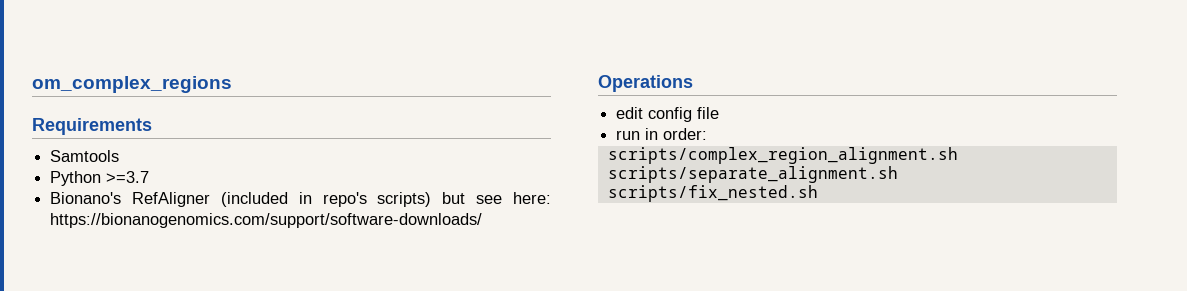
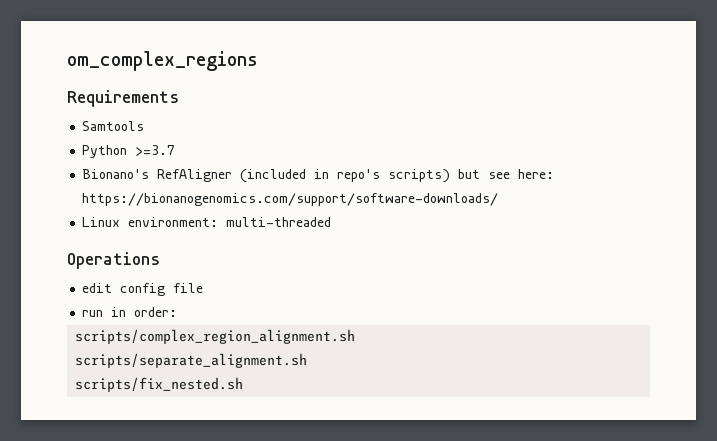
(483, 220) none -> [82,217,332,227] // Linux environment: multi-threaded

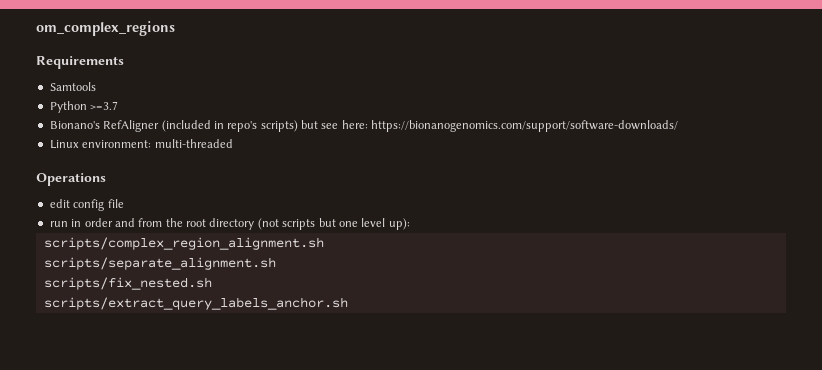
[134,307,178,317] order: -> [84,218,410,230] order and from the root directory (not scripts but one level up):
(244, 384) none -> [43,297,348,310] // scripts/extract_query_labels_anchor.sh

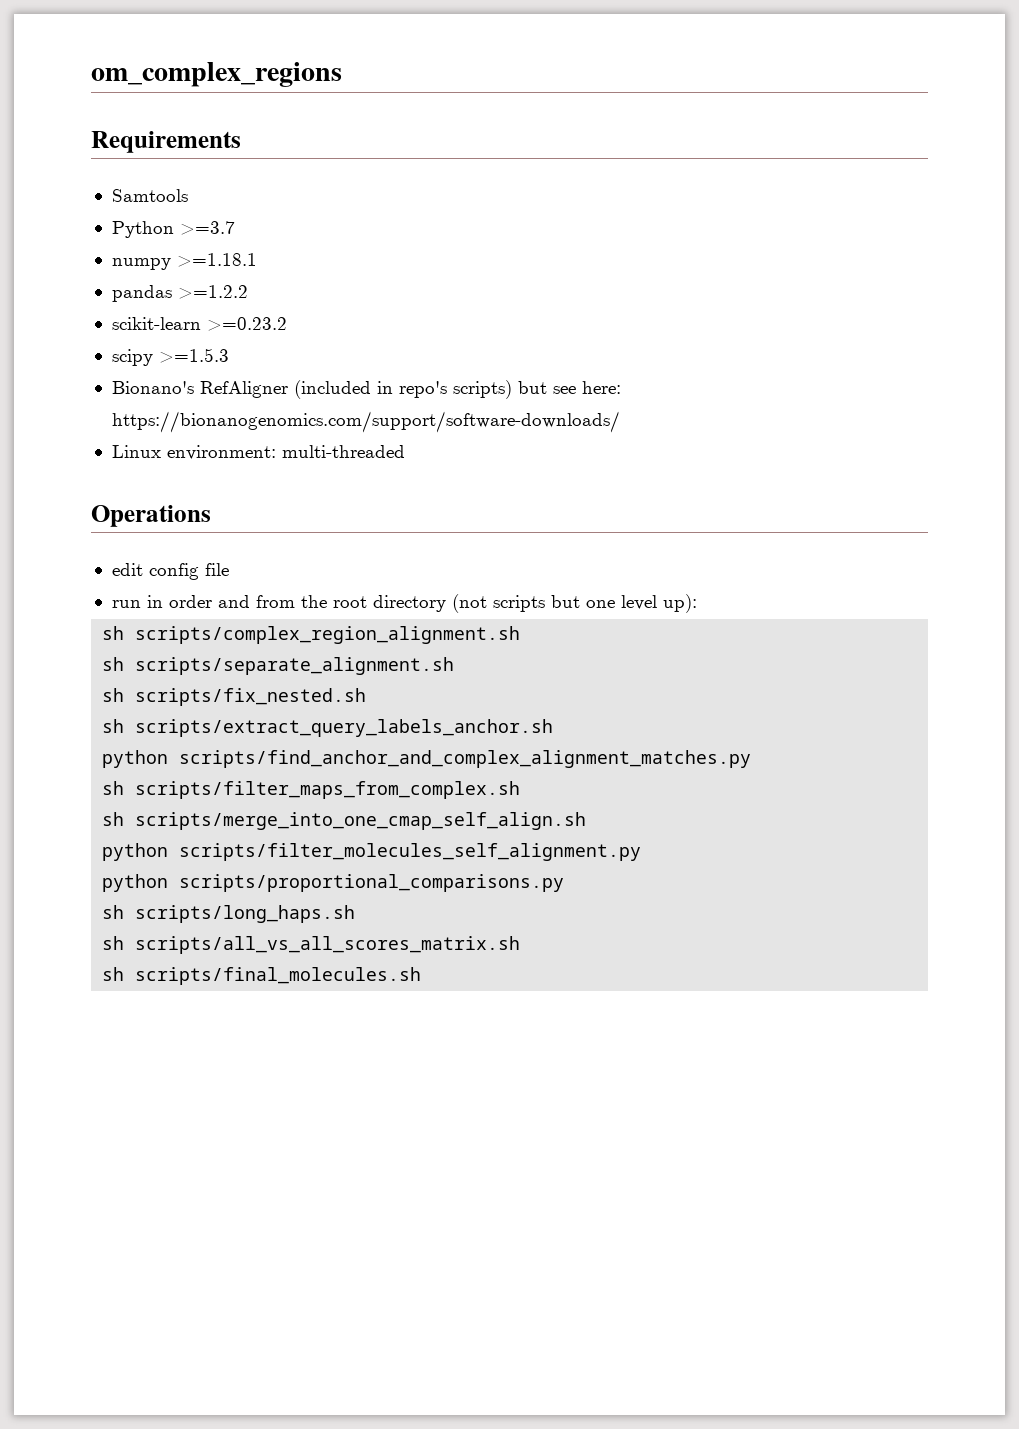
(119, 105) none -> [111,253,257,270] [111,285,248,302] [111,317,287,331] [111,348,229,366] // numpy >=1.18.1 // pandas >=1.2.2 // scikit-learn >=0.23.2 // scipy >=1.5.3
(410, 224) none -> [102,626,125,640] sh
(324, 243) none -> [102,657,125,671] sh
(276, 263) none -> [102,688,125,702] sh
(212, 283) none -> [102,719,125,733] sh
(348, 303) none -> [102,750,752,768] [102,781,521,799] [102,812,587,830] [102,843,642,861] [102,874,565,892] [102,905,356,923] [102,936,521,954] [102,967,422,985] // python scripts/find_anchor_and_complex_alignment_matches.py // sh scripts/filter_maps_from_complex.sh // sh scripts/merge_into_one_cmap_self_align.sh // python scripts/filter_molecules_self_alignment.py // python scripts/proportional_comparisons.py // sh scripts/long_haps.sh // sh scripts/all_vs_all_scores_matrix.sh // sh scripts/final_molecules.sh

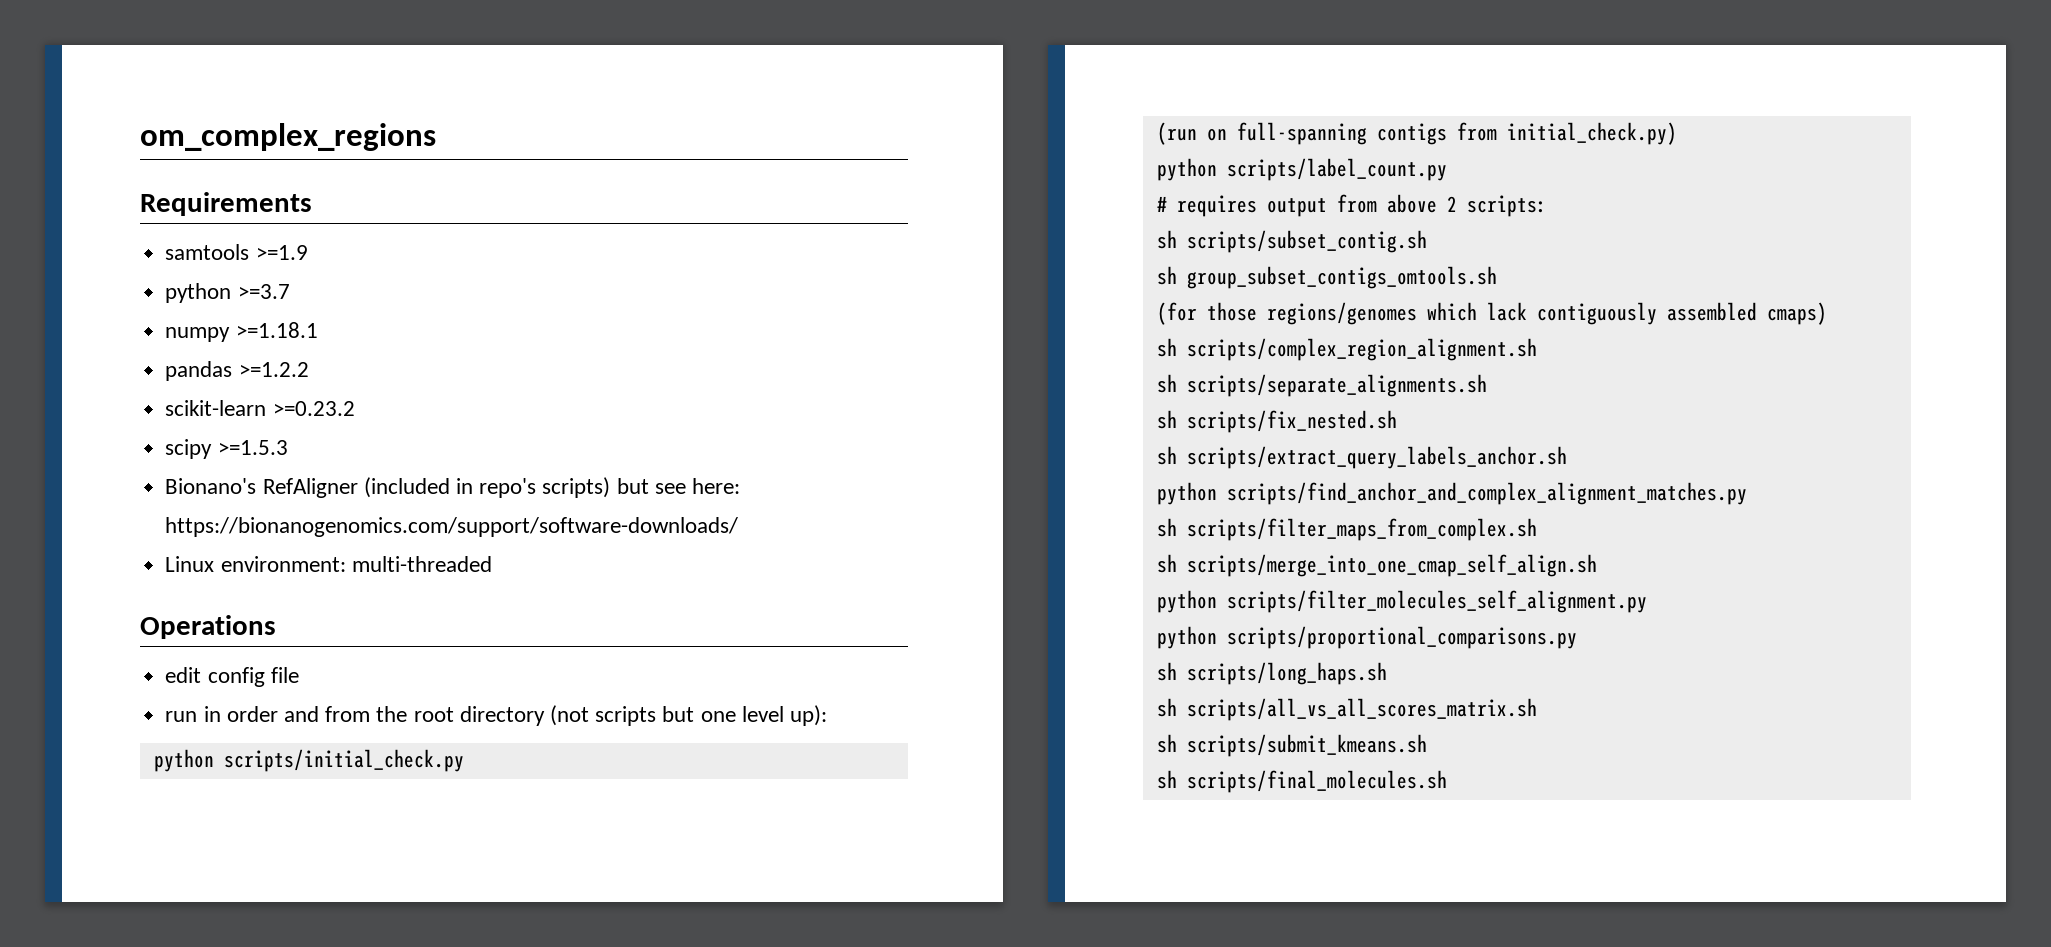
[111,189,188,202] [111,221,174,238] Samtools // Python -> [165,244,308,260] [165,283,232,303] samtools >=1.9 // python
(697, 603) none -> [153,749,464,772] [1156,122,1677,145] [1156,158,1447,181] [1156,194,1547,217] [1156,230,1427,253] [1156,266,1497,289] [1156,302,1827,325] // python scripts/initial_check.py // (run on full-spanning contigs from initial_check.py) // python scripts/label_count.py // # requires output from above 2 scripts: // sh scripts/subset_contig.sh // sh group_subset_contigs_omtools.sh // (for those regions/genomes which lack contiguously assembled cmaps)
[135,657,455,675] scripts/separate_alignment.sh -> [1186,374,1487,397] scripts/separate_alignments.sh
(521, 945) none -> [1156,734,1427,757] // sh scripts/submit_kmeans.sh

